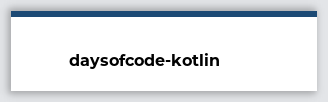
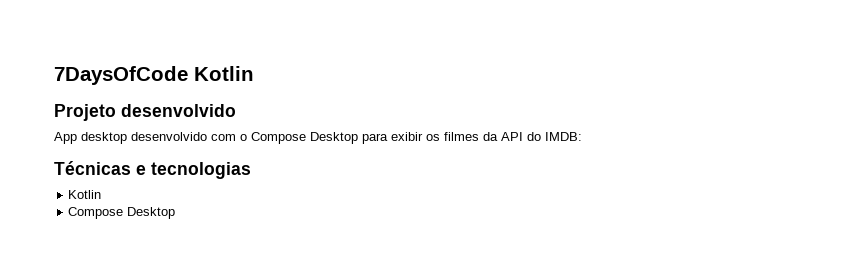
[69,53,220,69] daysofcode-kotlin -> [54,66,254,85] [54,104,236,121] [54,132,582,144] [54,161,251,179] [68,190,102,199] [68,207,176,219] 7DaysOfCode Kotlin // Projeto desenvolvido // App desktop desenvolvido com o Compose Desktop para exibir os filmes da API do IMDB: // Técnicas e tecnologias // Kotlin // Compose Desktop

